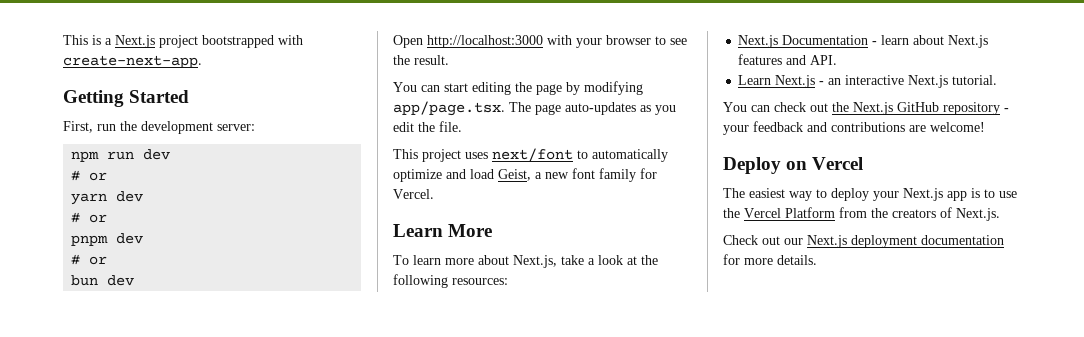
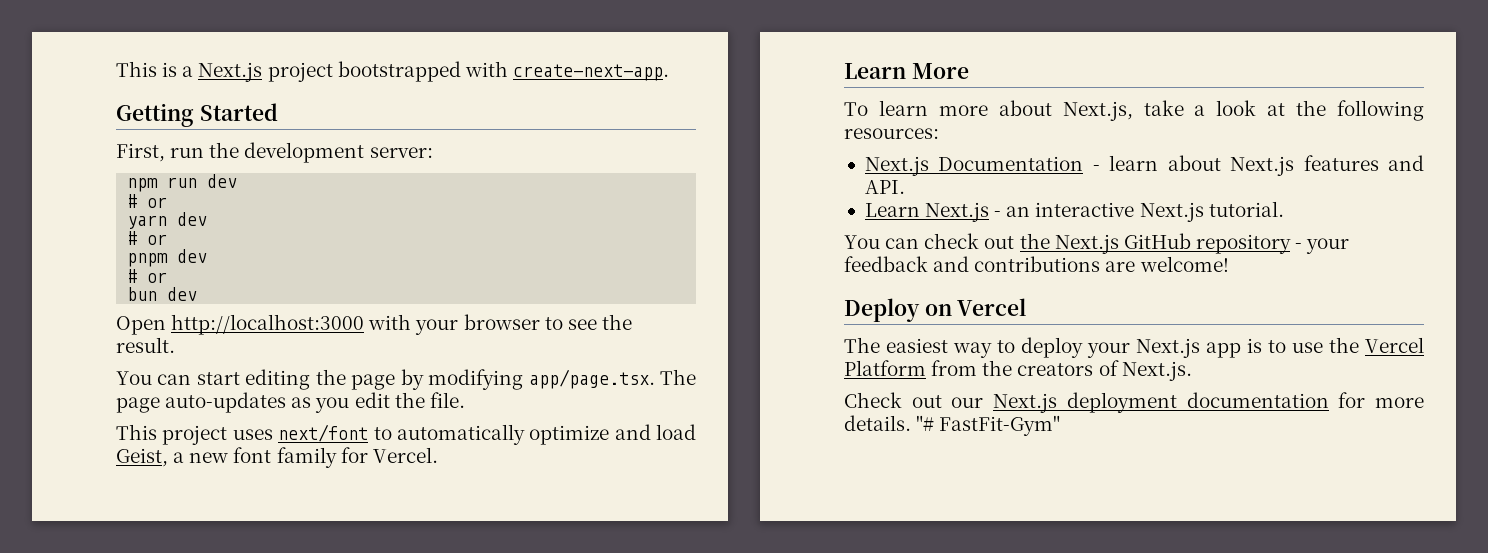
(817, 260) none -> [916,415,1061,436] "# FastFit-Gym"

